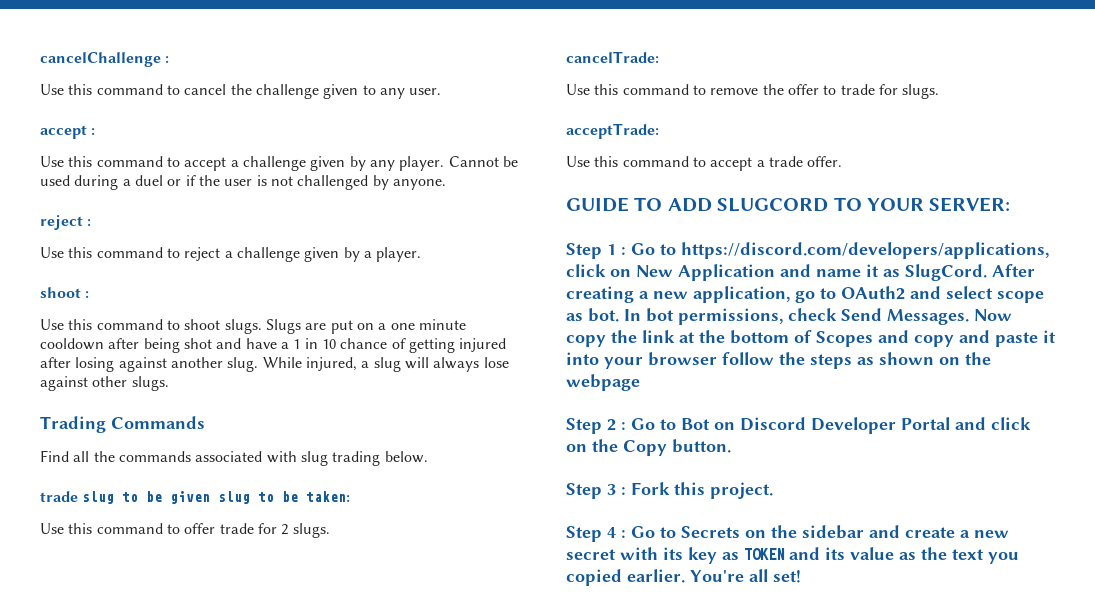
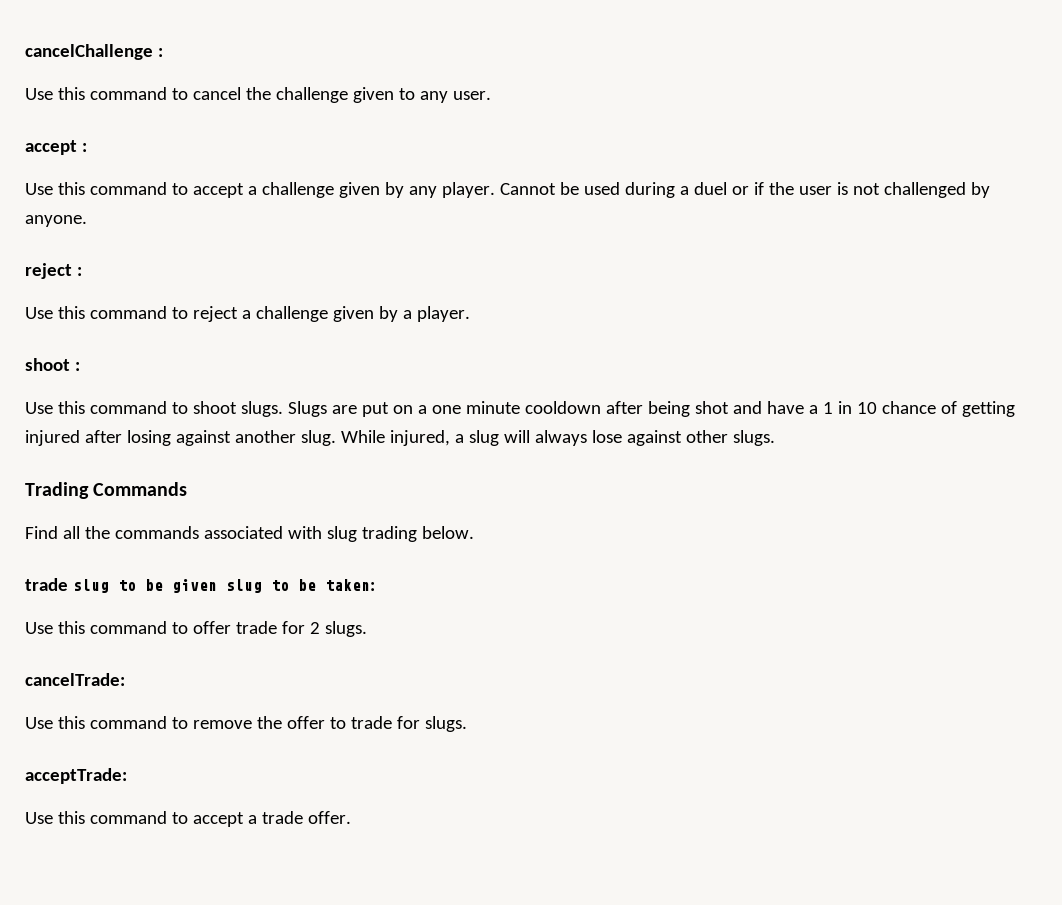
[566,197,1011,212] [566,242,1049,259] [566,264,1035,281] [566,286,1044,303] [566,308,1012,325] [566,330,1056,347] [566,352,991,369] [566,374,640,391] [566,417,1031,434] [566,439,731,456] [566,482,773,499] [566,525,1009,542] [566,547,1019,564] [566,569,801,586] // GUIDE TO ADD SLUGCORD TO YOUR SERVER: // Step 1 : Go to https://discord.com/developers/applications, click on New Application and name it as SlugCord. After creating a new application, go to OAuth2 and select scope as bot. In bot permissions, check Send Messages. Now copy the link at the bottom of Scopes and copy and paste it into your browser follow the steps as shown on the webpage // Step 2 : Go to Bot on Discord Developer Portal and click on the Copy button. // Step 3 : Fork this project. // Step 4 : Go to Secrets on the sidebar and create a new secret with its key as TOKEN and its value as the text you copied earlier. You're all set! -> (351, 817) none

